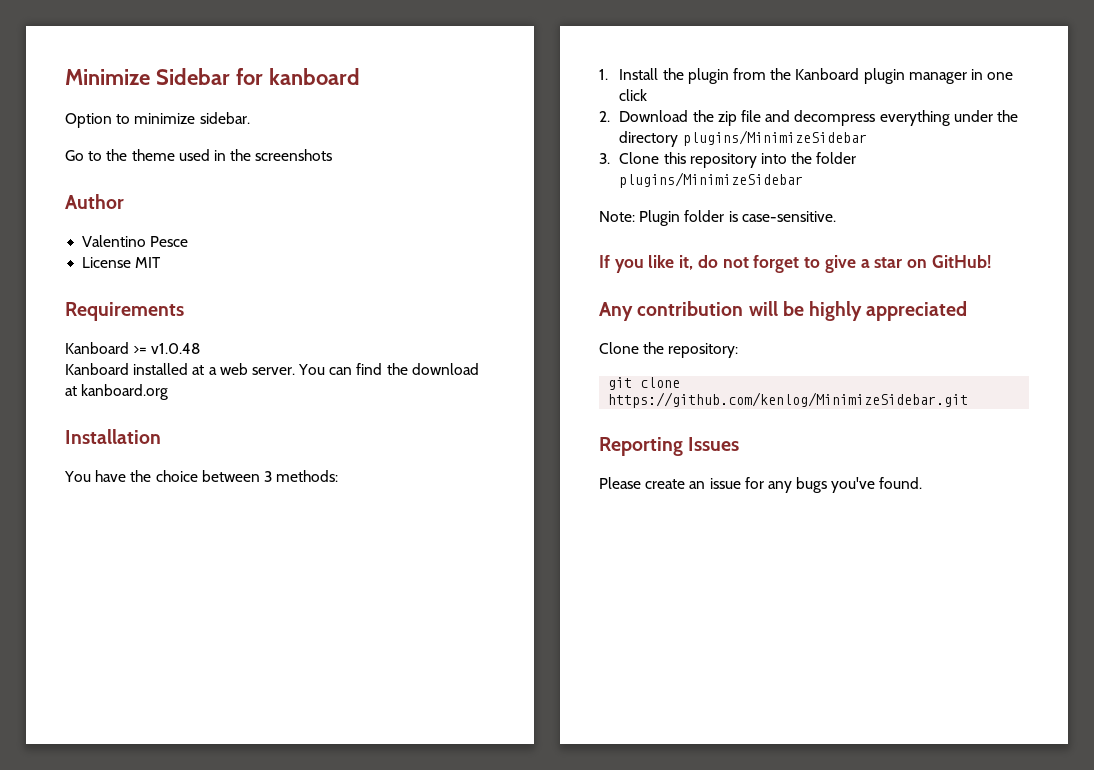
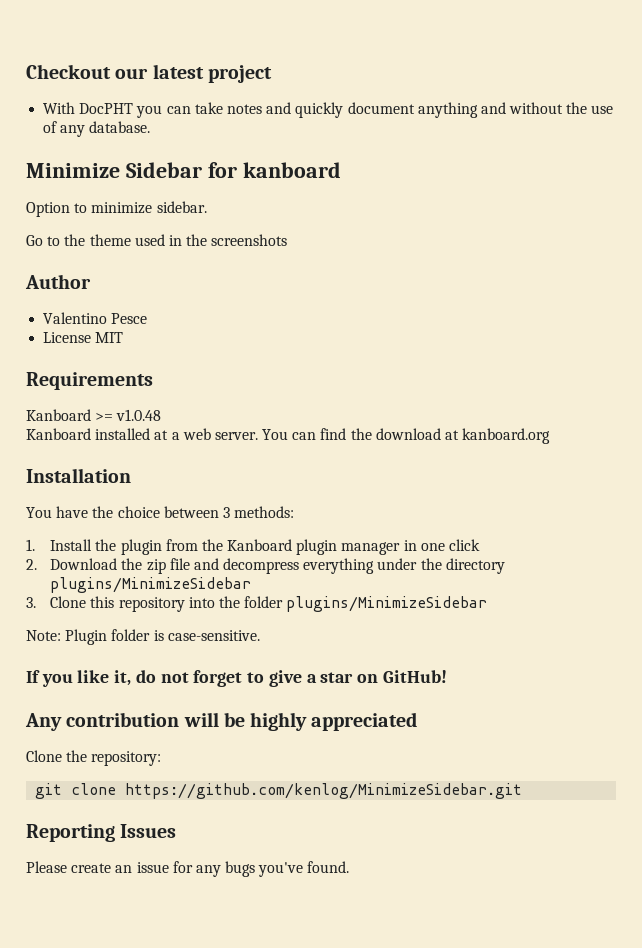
(65, 77) none -> [26,64,272,83] [43,102,614,118] [43,121,151,137] Checkout our latest project // With DocPHT you can take notes and quickly document anything and without the use of any database. //

